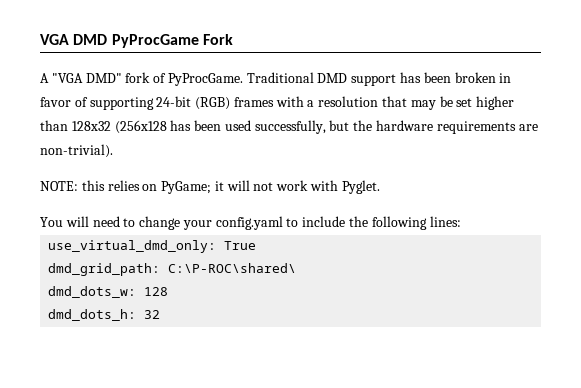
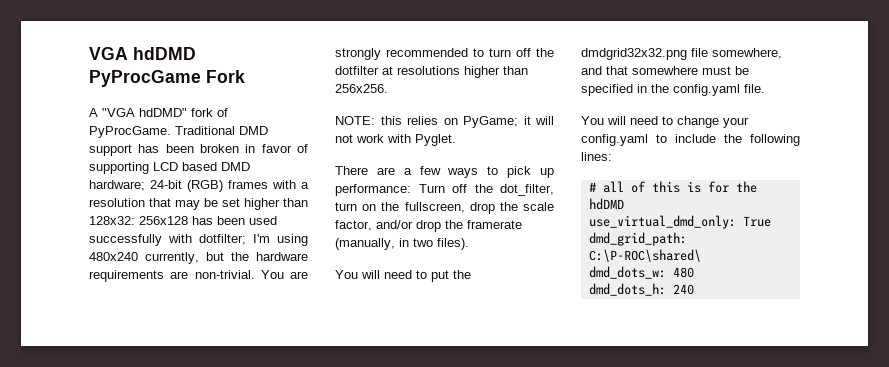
[73,34,108,45] DMD -> [133,47,196,60] hdDMD
[85,73,122,83] DMD" -> [139,108,187,117] hdDMD"
(154, 103) none -> [153,162,250,171] [89,180,145,191] LCD based DMD hardware;
[71,120,167,134] 128x32 (256x128 -> [89,216,188,225] 128x32: 256x128
[254,120,326,134] successfully, -> [89,234,308,246] [89,252,199,264] successfully with dotfilter; I'm using 480x240 currently,
[40,144,113,158] non-trivial). -> [194,270,308,279] [335,48,554,60] [335,66,528,78] [335,84,388,93] non-trivial. You are strongly recommended to turn off the dotfilter at resolutions higher than 256x256.
(380, 187) none -> [335,166,554,178] [335,184,554,196] [335,202,554,214] [335,220,522,232] [335,238,469,250] [335,270,471,282] [581,48,782,60] [581,66,749,75] [581,84,765,96] // There are a few ways to pick up performance: Turn off the dot_filter, turn on the fullscreen, drop the scale factor, and/or drop the framerate (manually, in two files). // You will need to put the dmdgrid32x32.png file somewhere, and that somewhere must be specified in the config.yaml file.
(461, 221) none -> [588,181,757,193] [588,198,624,210] // # all of this is for the hdDMD
[144,287,169,296] 128 -> [672,267,694,278] 480
[144,310,161,319] 32 -> [672,284,694,295] 240

